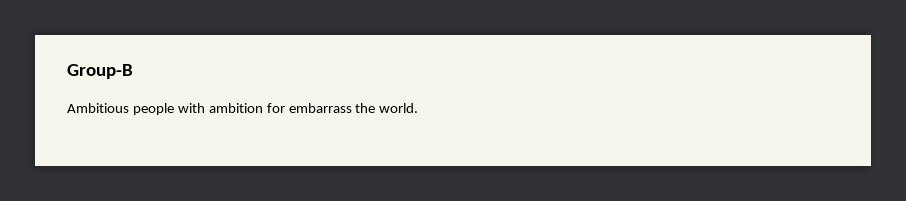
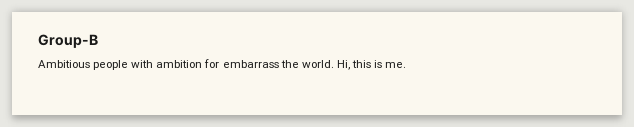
(419, 108) none -> [336,60,407,70] Hi, this is me.

